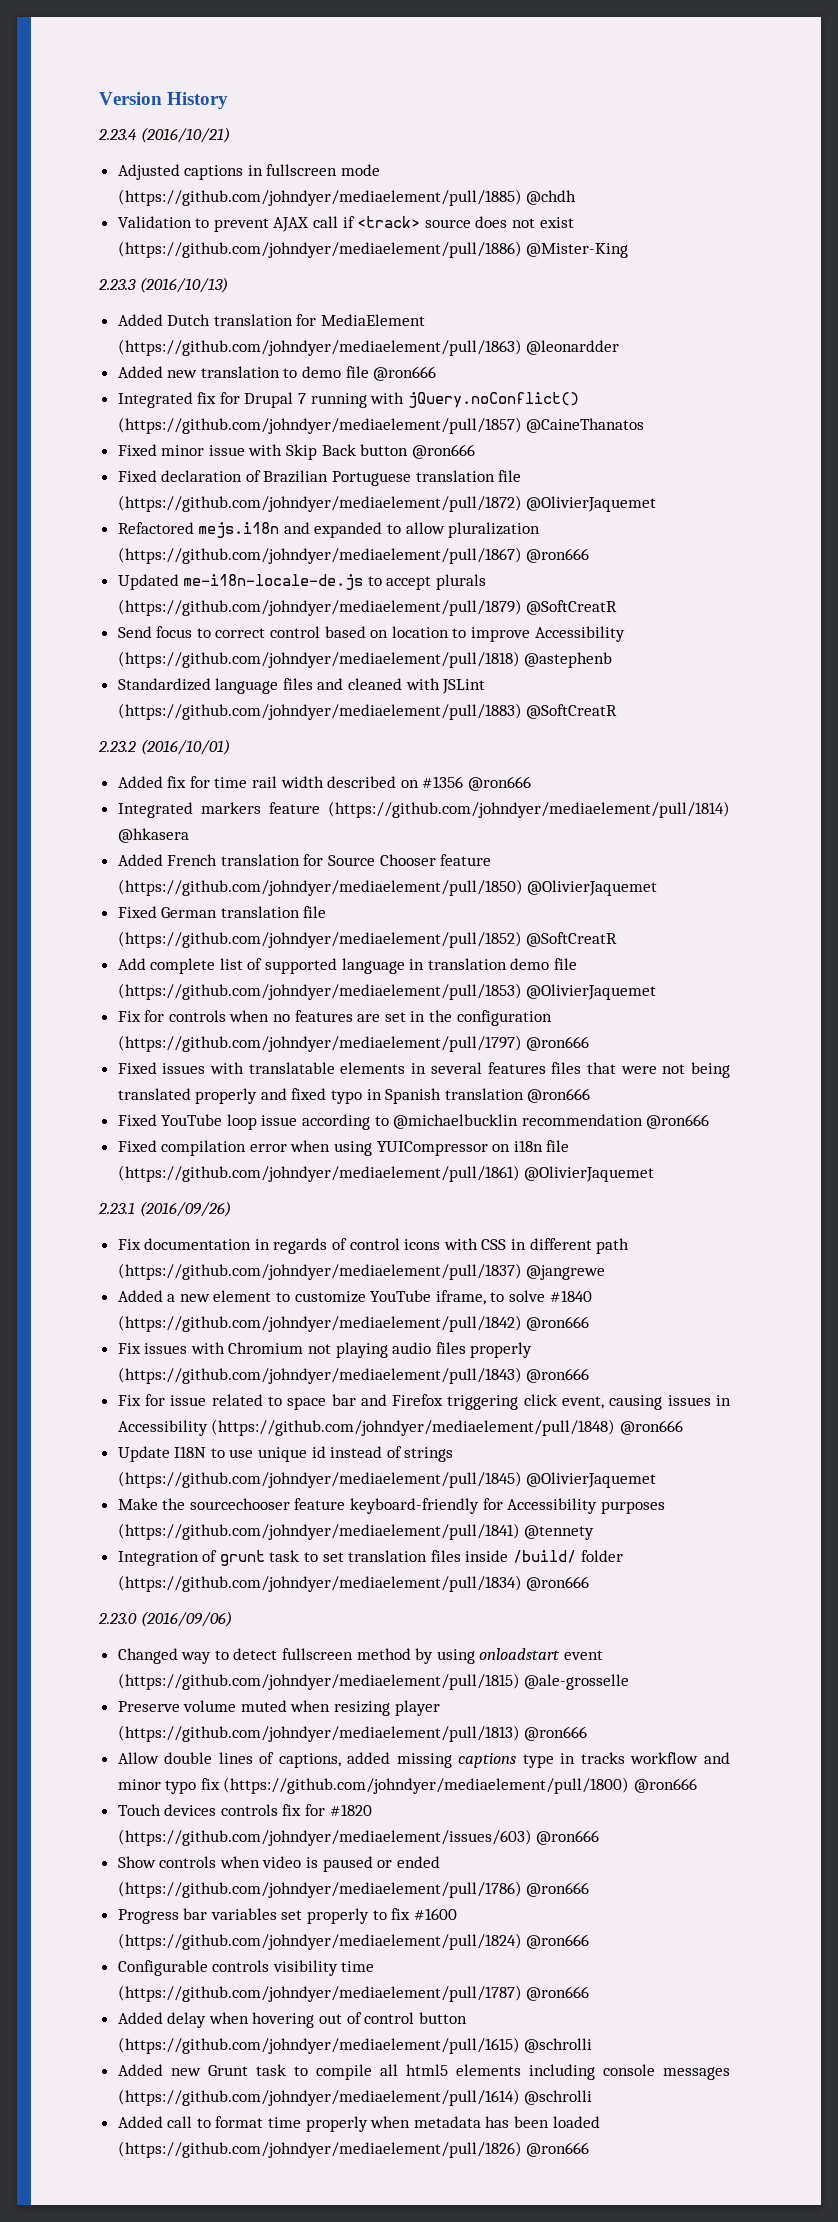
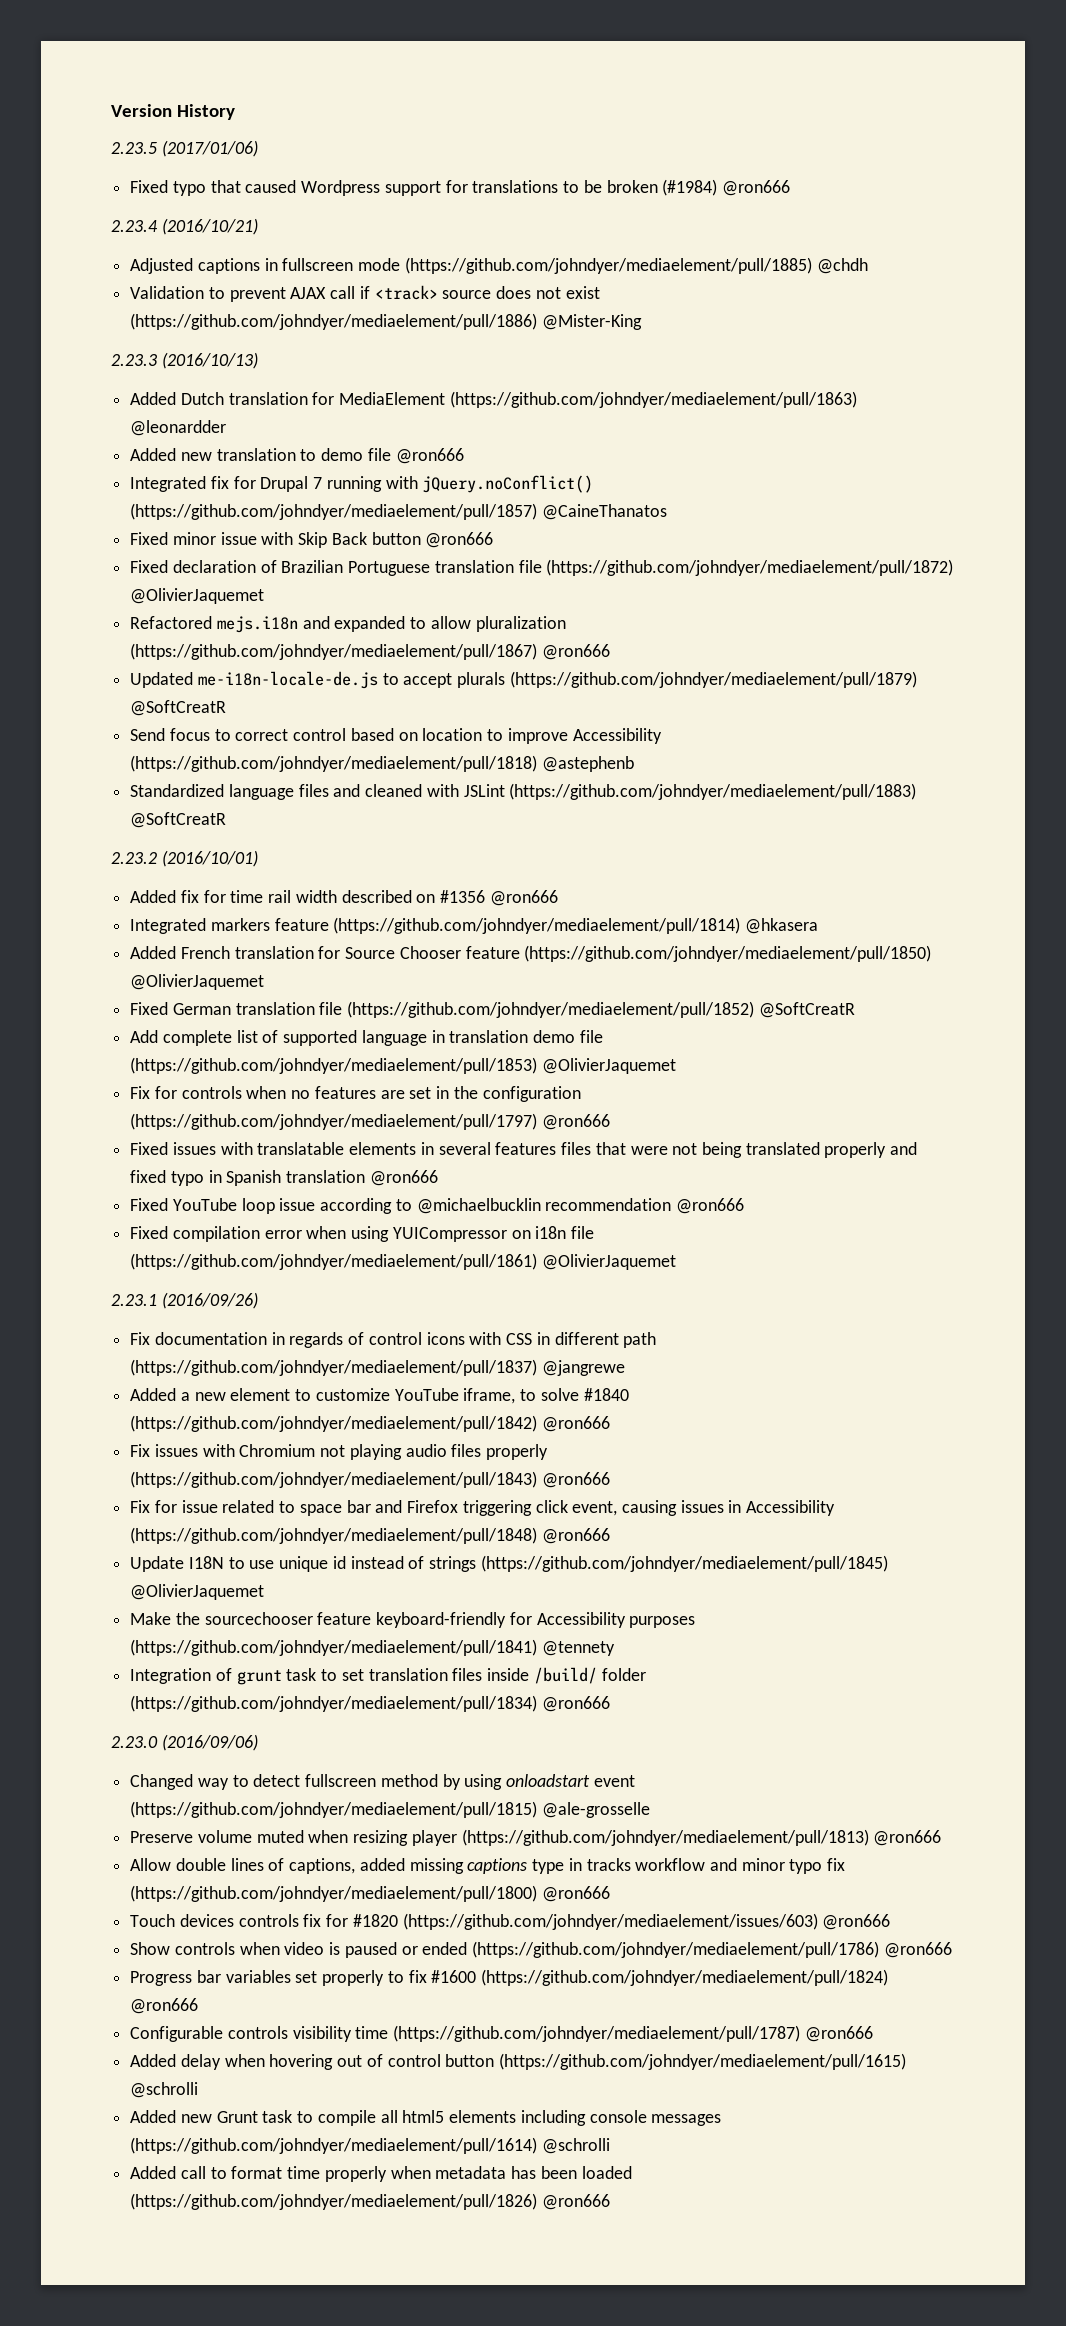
(229, 100) none -> [111,140,258,157] [130,179,790,196] // 2.23.5 (2017/01/06) // Fixed typo that caused Wordpress support for translations to be broken (#1984) @ron666

